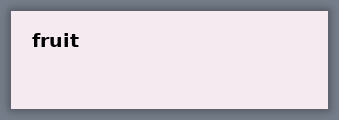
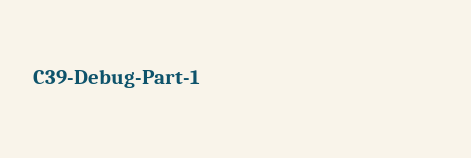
[32,33,79,47] fruit -> [33,69,200,88] C39-Debug-Part-1

